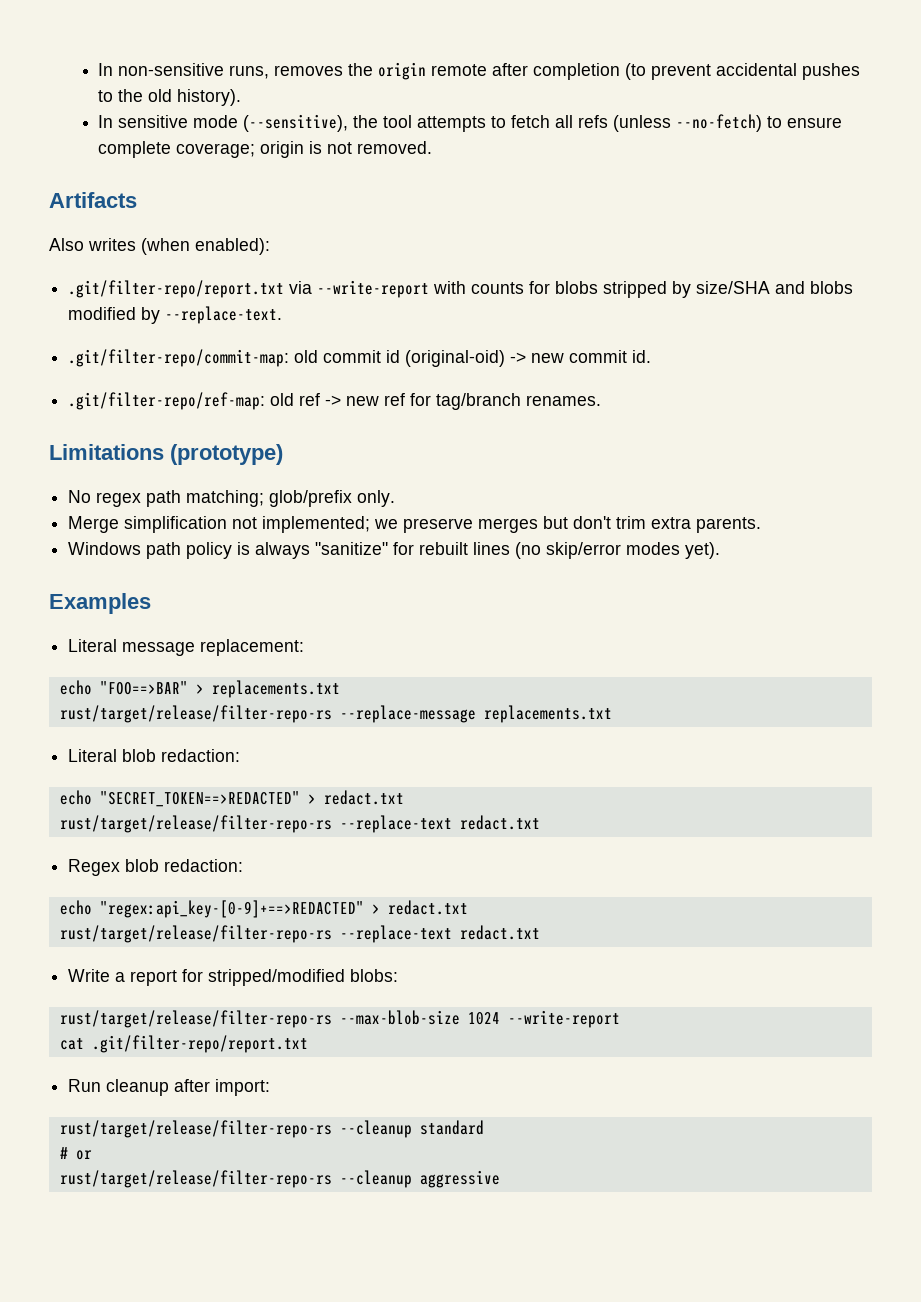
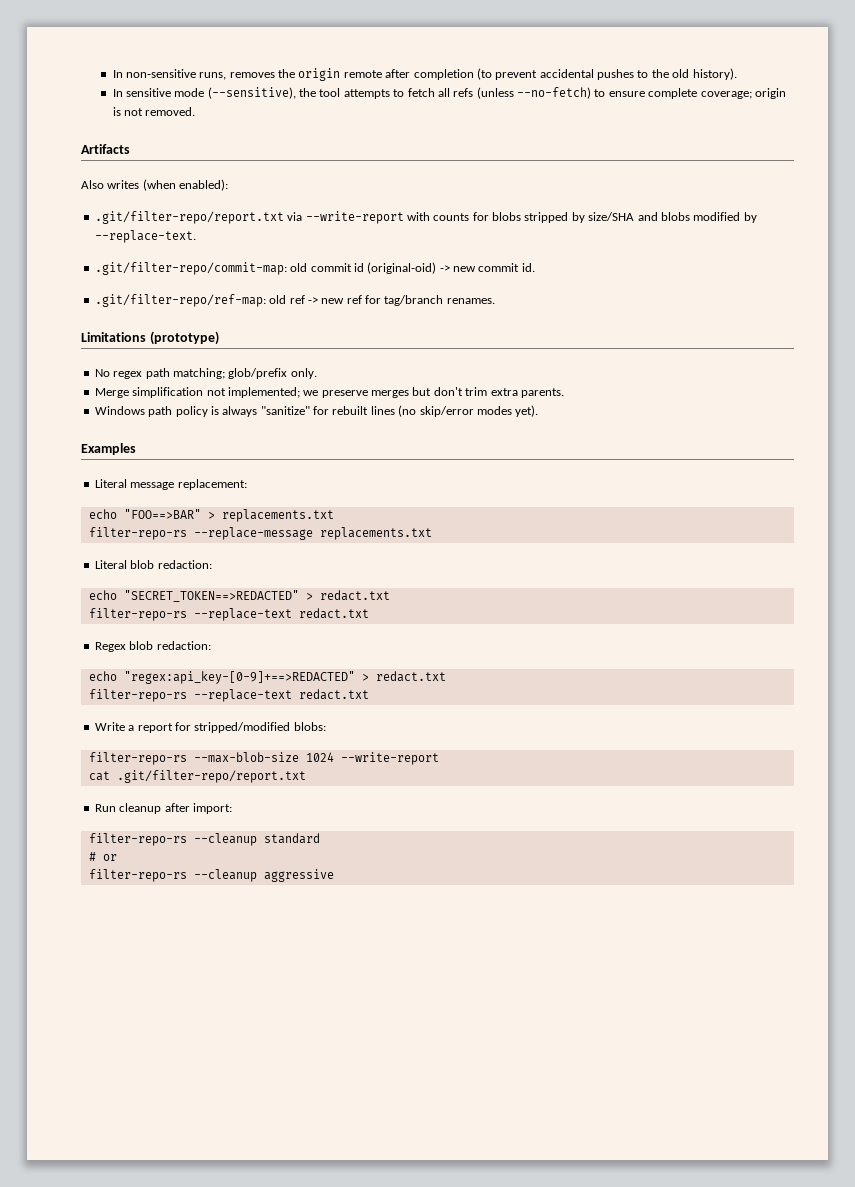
[59,705,332,723] rust/target/release/filter-repo-rs -> [88,527,187,540] filter-repo-rs
[59,815,332,833] rust/target/release/filter-repo-rs -> [88,608,187,621] filter-repo-rs
[59,925,332,943] rust/target/release/filter-repo-rs -> [88,689,187,702] filter-repo-rs
[59,1010,332,1028] rust/target/release/filter-repo-rs -> [88,752,187,765] filter-repo-rs
[59,1120,332,1138] rust/target/release/filter-repo-rs -> [88,833,187,846] filter-repo-rs
[59,1170,332,1188] rust/target/release/filter-repo-rs -> [88,869,187,882] filter-repo-rs

